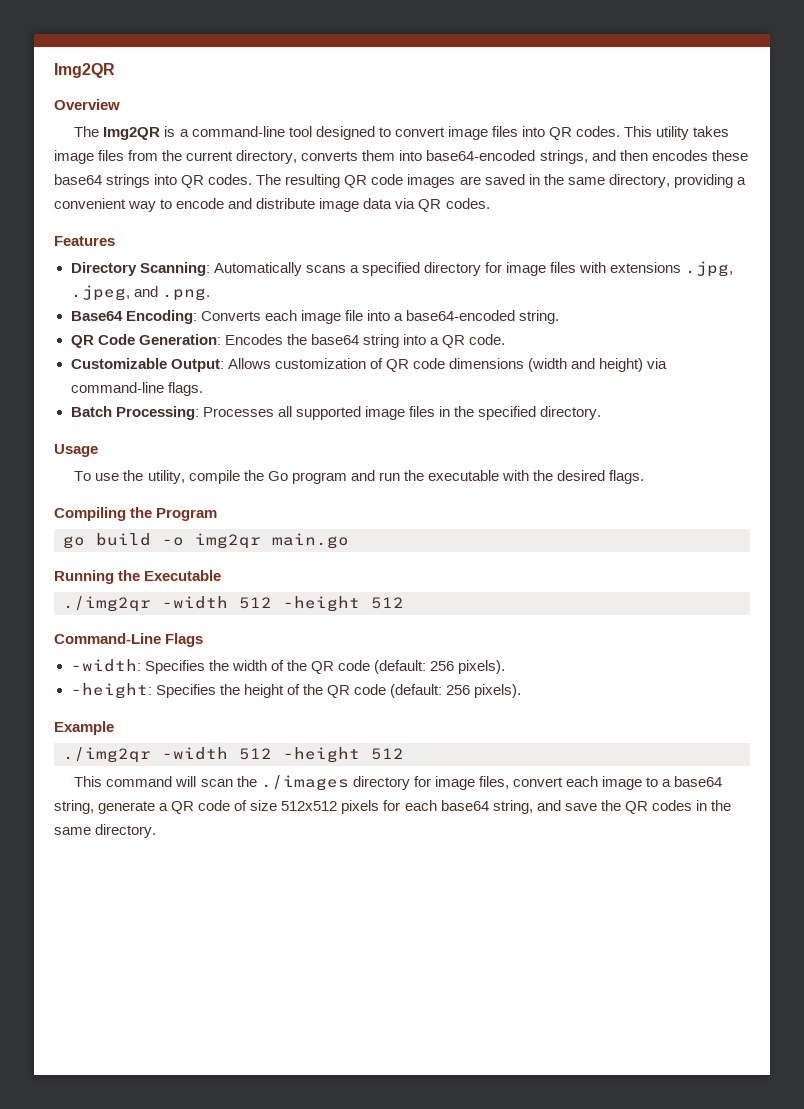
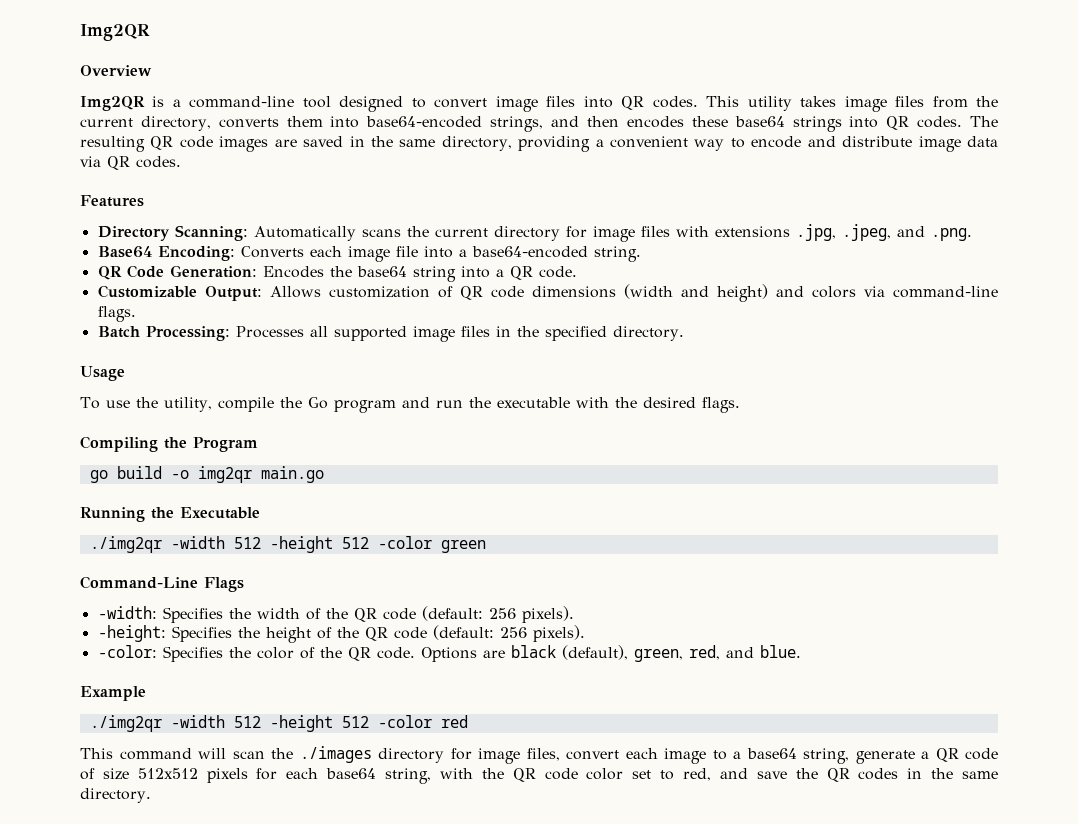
[74,126,100,137] The -> (152, 70) none
[349,262,420,276] a specified -> [406,226,488,237] the current
(643, 365) none -> [775,286,856,298] and colors
(404, 603) none -> [377,536,486,553] -color green
(522, 691) none -> [97,645,801,662] // -color: Specifies the color of the QR code. Options are black (default), green, red, and blue.
(404, 754) none -> [377,715,468,728] -color red
(533, 807) none -> [439,768,712,782] with the QR code color set to red,

